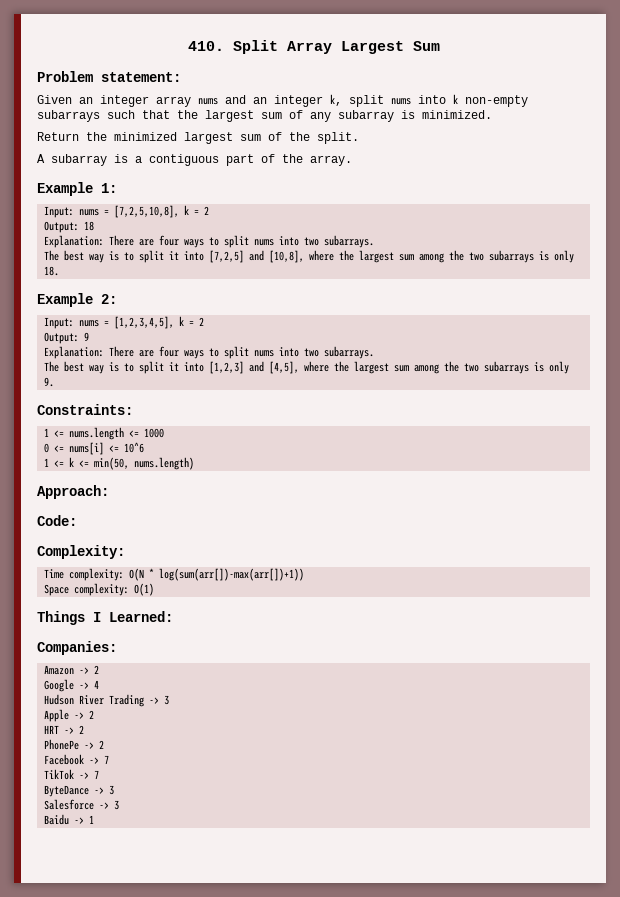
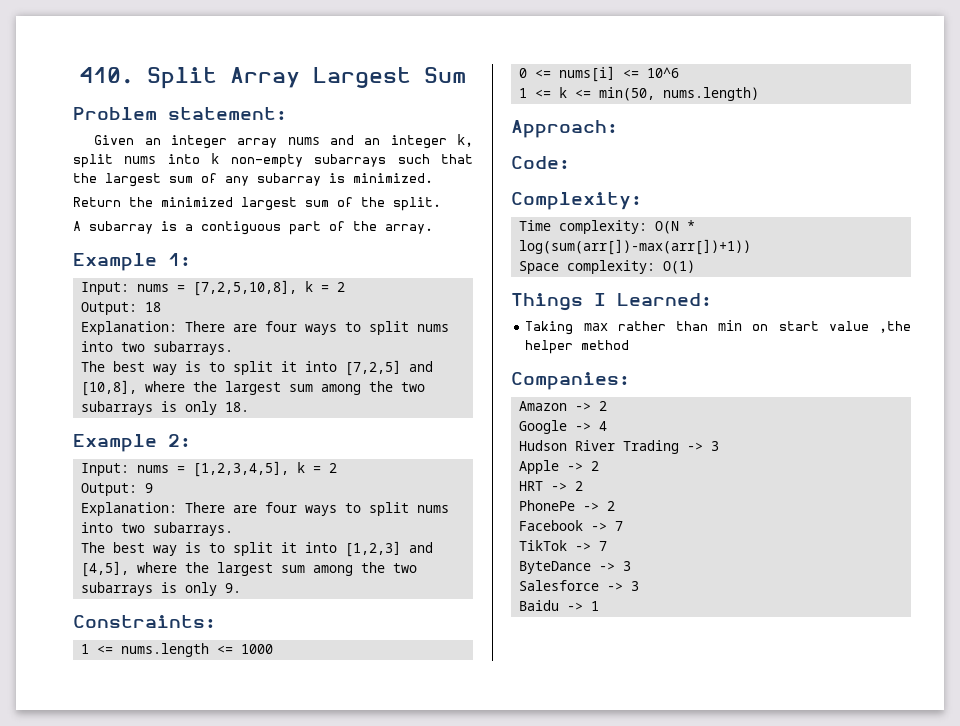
(173, 616) none -> [525,320,911,335] [525,340,630,354] // Taking max rather than min on start value ,the helper method

